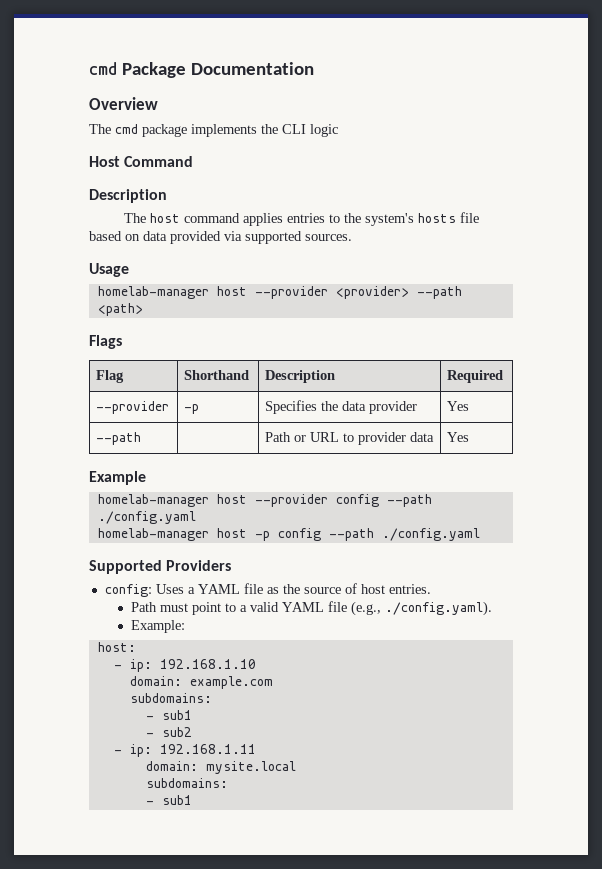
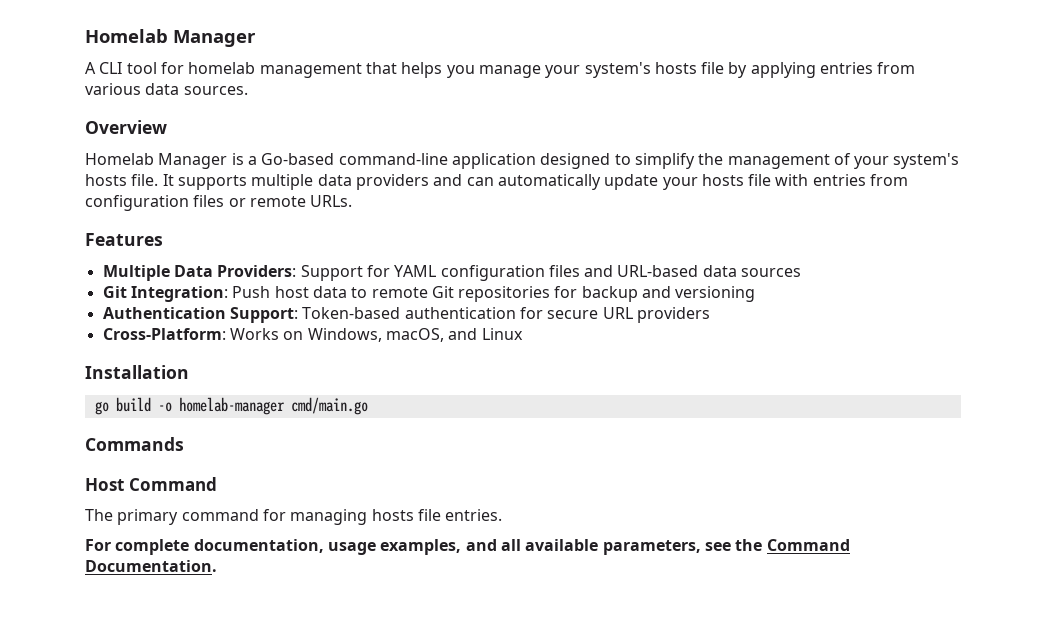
[89,62,314,78] [89,97,158,110] [89,124,338,137] cmd Package Documentation // Overview // The cmd package implements the CLI logic -> [85,29,256,47] [85,62,916,78] [85,83,248,95] [85,120,167,134] [85,153,960,169] [85,174,909,190] [85,195,353,211] [85,233,163,246] [102,265,802,281] [102,286,756,302] [102,307,710,323] [102,328,523,342] [85,365,189,379] [94,397,368,415] [85,437,184,451] Homelab Manager // A CLI tool for homelab management that helps you manage your system's hosts file by applying entries from various data sources. // Overview // Homelab Manager is a Go-based command-line application designed to simplify the management of your system's hosts file. It supports multiple data providers and can automatically update your hosts file with entries from configuration files or remote URLs. // Features // Multiple Data Providers: Support for YAML configuration files and URL-based data sources // Git Integration: Push host data to remote Git repositories for backup and versioning // Authentication Support: Token-based authentication for secure URL providers // Cross-Platform: Works on Windows, macOS, and Linux // Installation // go build -o homelab-manager cmd/main.go // Commands
[89,189,167,203] [124,212,480,226] [89,231,352,244] [89,263,129,277] [97,286,462,299] [97,303,143,316] [89,335,122,349] [96,370,125,383] [184,370,250,380] [265,370,336,383] [447,370,504,383] [96,401,170,414] [184,404,200,414] [265,400,418,414] [447,401,470,411] [96,432,142,445] [265,432,435,445] [447,432,470,442] [89,471,146,485] [97,494,432,507] [97,511,196,524] [97,528,480,541] [89,560,232,574] [104,583,431,597] [131,601,493,616] [131,620,186,633] [97,642,136,652] [113,659,256,672] [129,676,273,689] [129,693,212,703] [145,710,192,720] [145,727,192,737] [113,744,256,757] [145,761,296,774] [145,778,228,788] [145,795,192,805] // Description // The host command applies entries to the system's hosts file based on data provided via supported sources. // Usage // homelab-manager host --provider <provider> --path <path> // Flags // Flag | Shorthand | Description | Required // --provider | -p | Specifies the data provider | Yes // --path | | Path or URL to provider data | Yes // Example // homelab-manager host --provider config --path ./config.yaml // homelab-manager host -p config --path ./config.yaml // Supported Providers // config: Uses a YAML file as the source of host entries. // Path must point to a valid YAML file (e.g., ./config.yaml). // Example: // host: // - ip: 192.168.1.10 // domain: example.com // subdomains: // - sub1 // - sub2 // - ip: 192.168.1.11 // domain: mysite.local // subdomains: // - sub1 -> [85,509,503,525] [85,539,850,555] [85,560,217,572] // The primary command for managing hosts file entries. // For complete documentation, usage examples, and all available parameters, see the Command Documentation.

